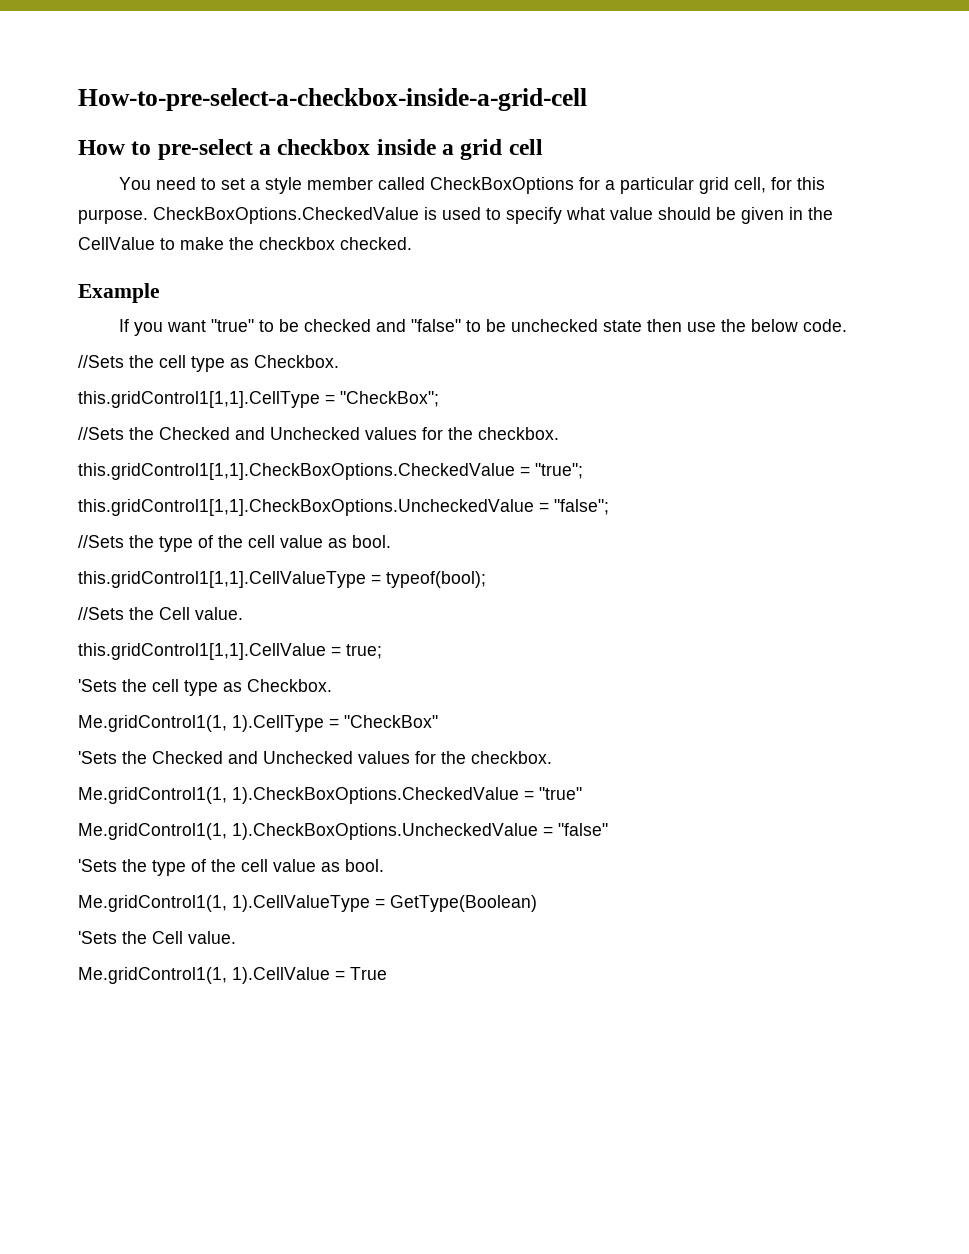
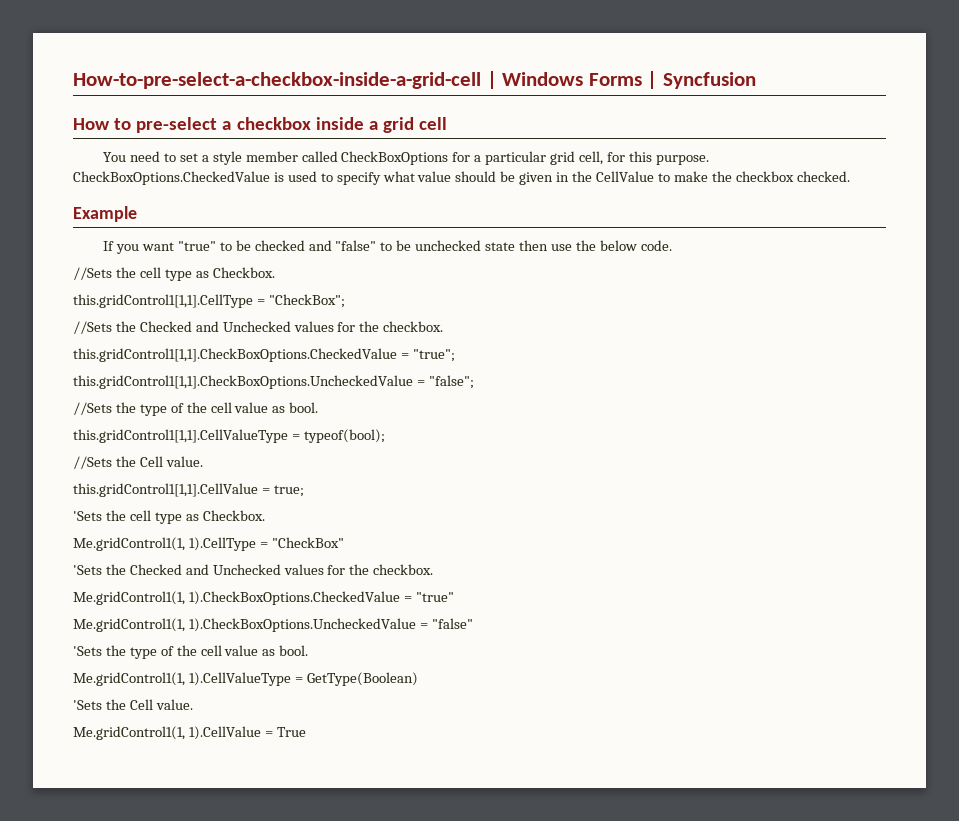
(587, 99) none -> [486,71,756,89] | Windows Forms | Syncfusion

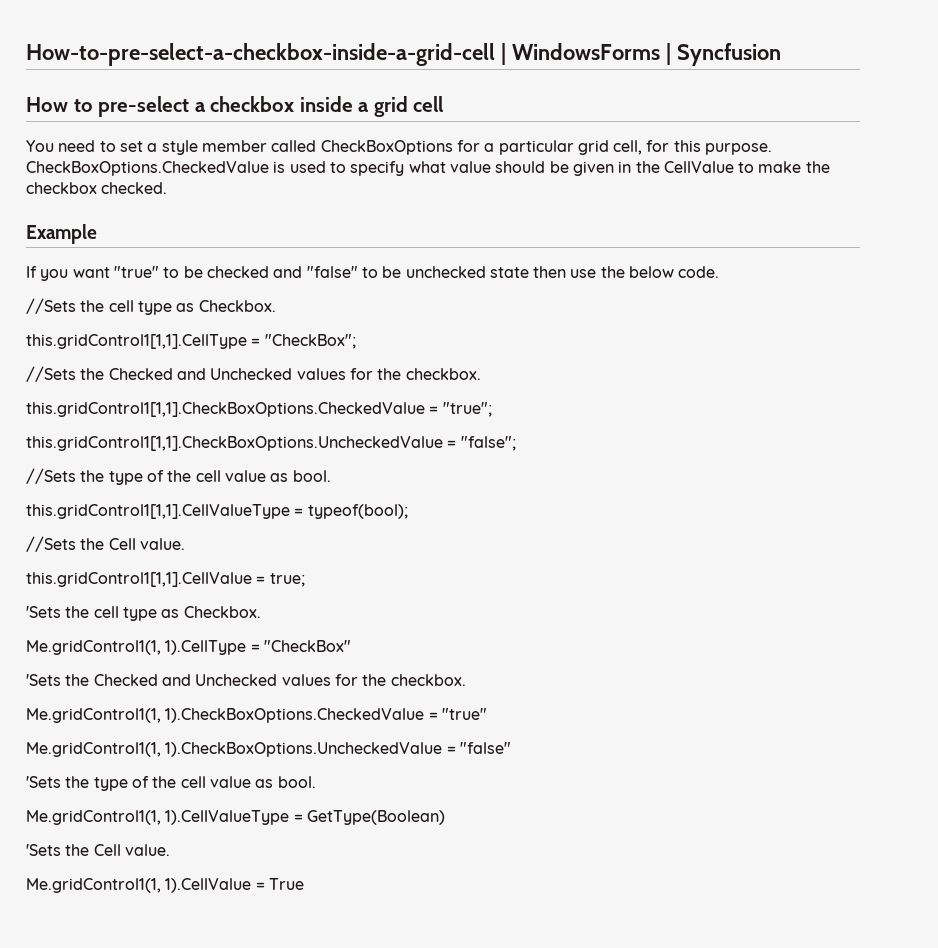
[502,72,642,86] Windows Forms -> [511,43,660,60] WindowsForms

